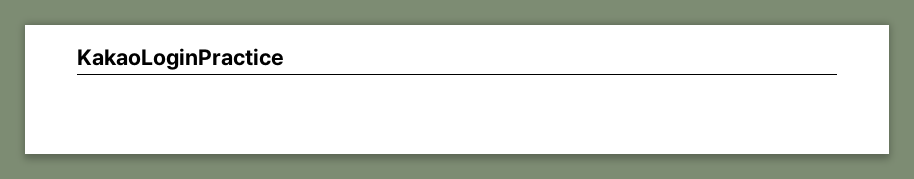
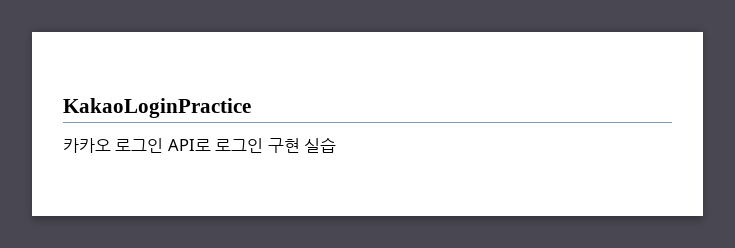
(284, 59) none -> [63,137,337,153] // 카카오 로그인 API로 로그인 구현 실습

